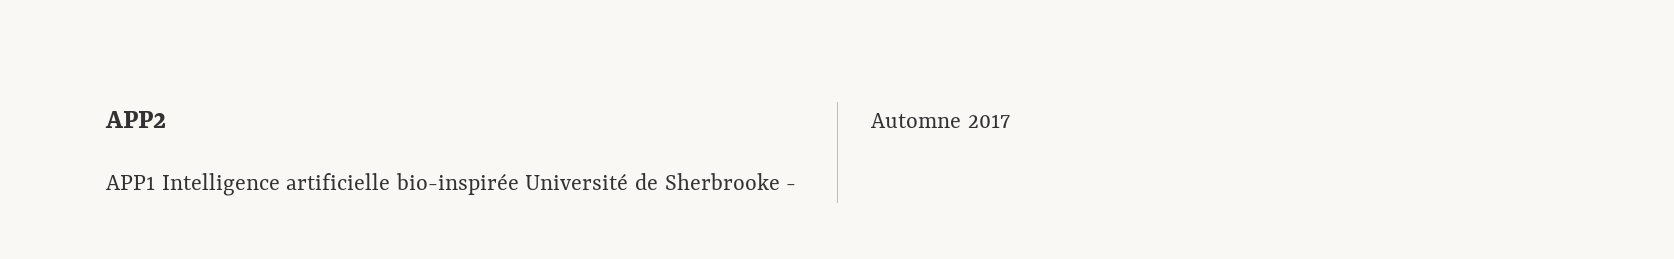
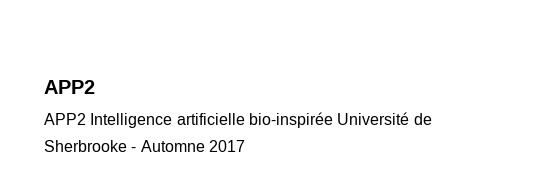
[106,175,155,190] APP1 -> [44,113,86,125] APP2

